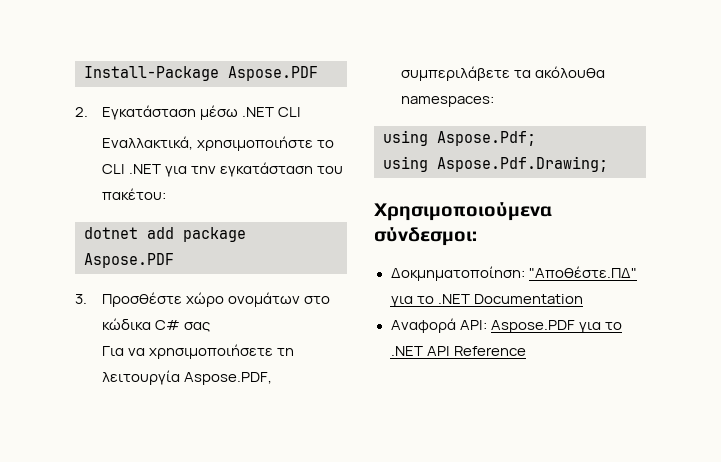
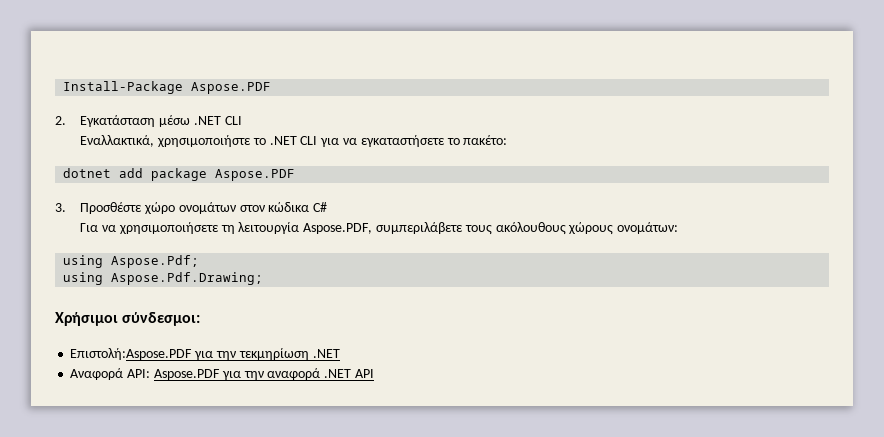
[101,162,343,177] [101,188,166,200] CLI .NET για την εγκατάσταση του πακέτου: -> [269,135,508,147] .NET CLI για να εγκαταστήσετε το πακέτο:
[303,296,330,304] στο -> [239,205,266,212] στον
[183,322,210,332] σας -> (328, 207) none
[513,66,605,78] [400,96,494,107] τα ακόλουθα namespaces: -> [464,222,679,235] τους ακόλουθους χώρους ονομάτων:
[374,202,552,221] Χρησιμοποιούμενα -> [55,312,118,326] Χρήσιμοι
[390,266,637,281] [390,294,583,307] Δοκμηματοποίηση: "Αποθέστε.ΠΔ" για το .NET Documentation -> [70,348,340,360] Επιστολή:Aspose.PDF για την τεκμηρίωση .NET
[604,322,622,330] το -> [243,368,321,380] την αναφορά
[453,346,526,356] Reference -> (374, 373) none

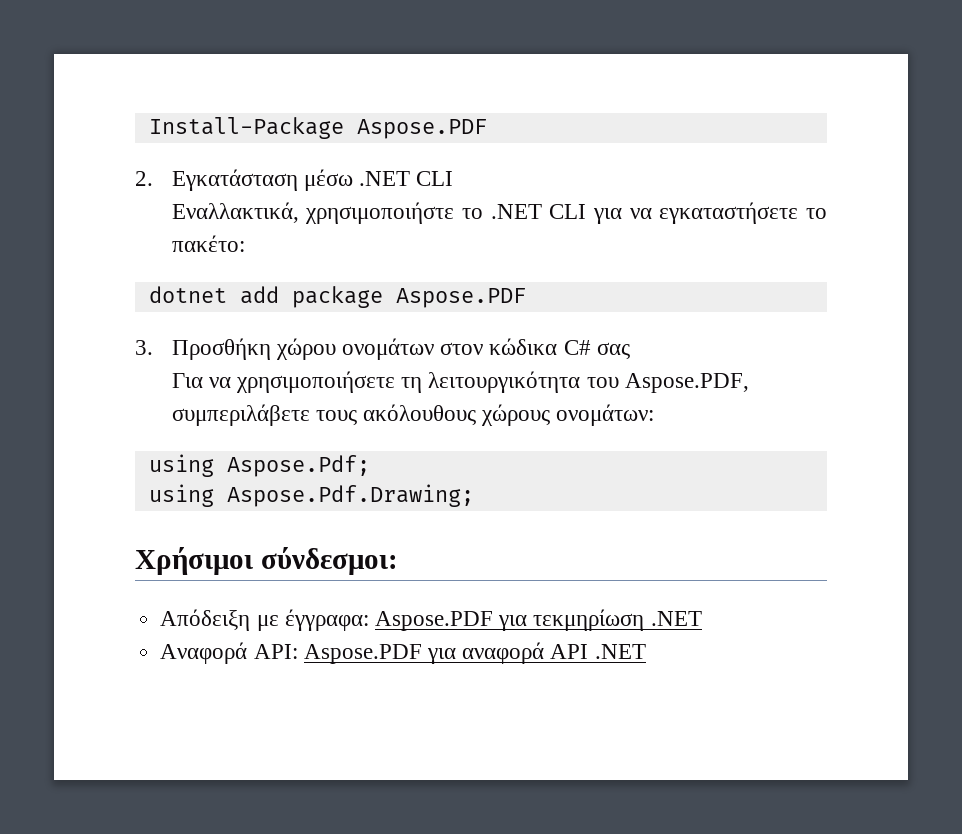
[80,202,176,214] Προσθέστε χώρο -> [171,338,336,360] Προσθήκη χώρου
(328, 207) none -> [596,342,630,360] σας
[238,222,300,234] λειτουργία -> [428,371,619,393] λειτουργικότητα του
[70,348,237,360] Επιστολή:Aspose.PDF για την -> [160,609,528,631] Απόδειξη με έγγραφα: Aspose.PDF για
[243,368,374,380] την αναφορά .NET API -> [462,642,646,664] αναφορά API .NET

